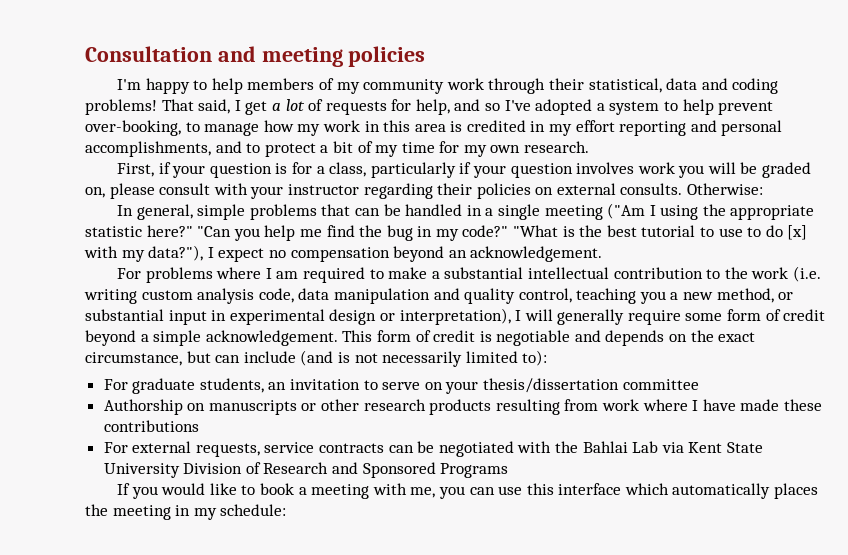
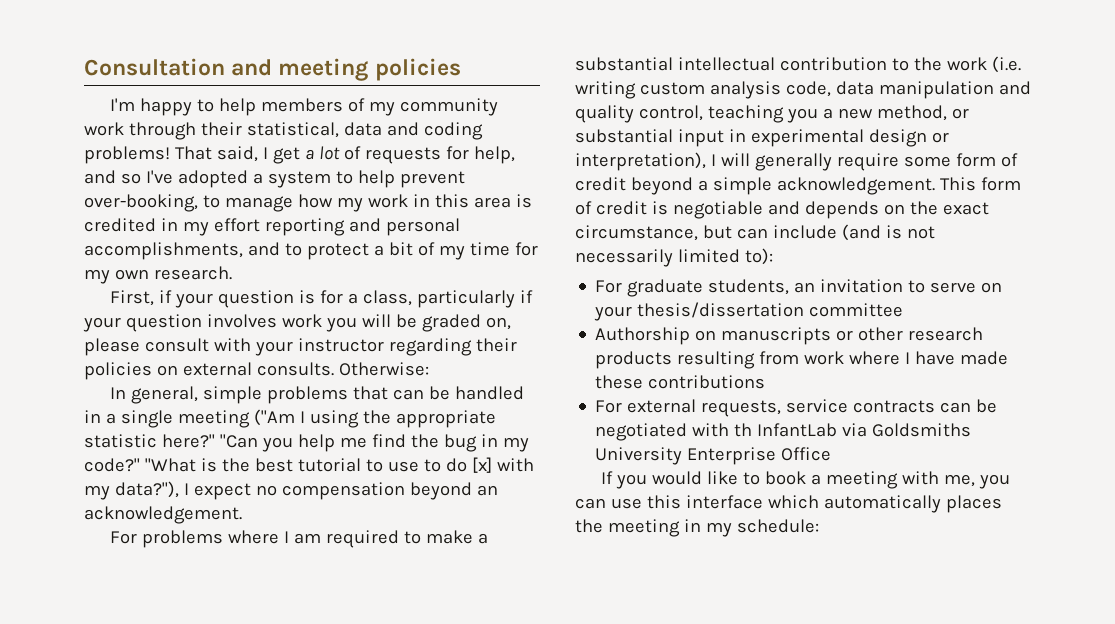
[555,441,763,453] [103,462,509,478] the Bahlai Lab via Kent State University Division of Research and Sponsored Programs -> [734,423,972,437] [595,447,832,465] th InfantLab via Goldsmiths University Enterprise Office

